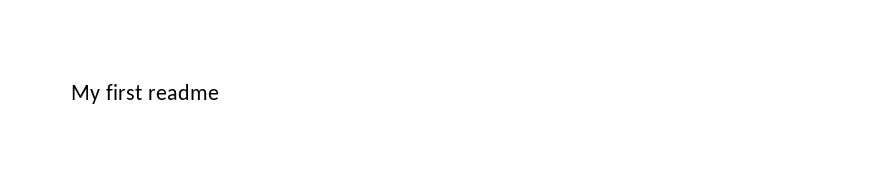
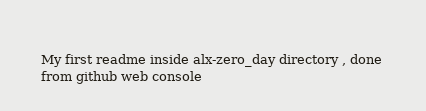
(219, 92) none -> [150,54,382,67] [41,71,202,84] inside alx-zero_day directory , done from github web console

